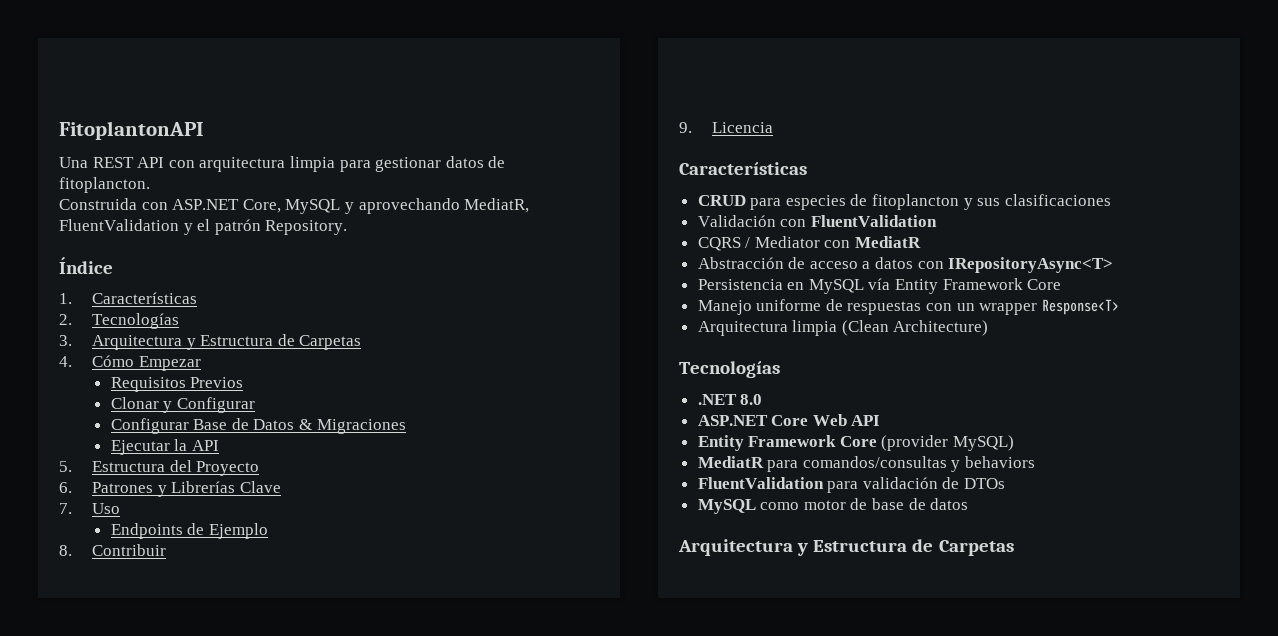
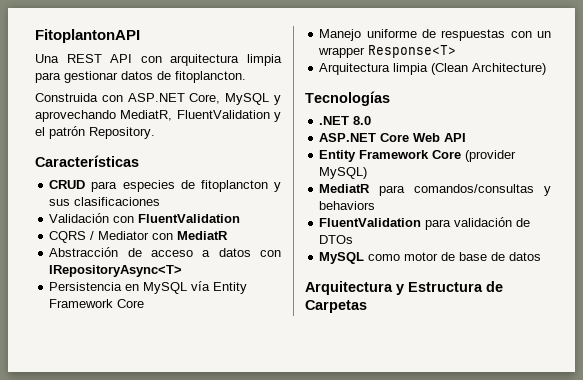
[59,257,113,274] [59,292,197,304] [59,313,179,329] [59,334,362,350] [59,355,201,371] [110,377,244,392] [110,397,255,413] [110,418,406,434] [110,439,219,455] [59,460,260,476] [59,481,281,497] [59,503,120,514] [110,523,268,539] [59,544,166,556] [679,122,773,133] // Índice // 1. Características // 2. Tecnologías // 3. Arquitectura y Estructura de Carpetas // 4. Cómo Empezar // Requisitos Previos // Clonar y Configurar // Configurar Base de Datos & Migraciones // Ejecutar la API // 5. Estructura del Proyecto // 6. Patrones y Librerías Clave // 7. Uso // Endpoints de Ejemplo // 8. Contribuir // 9. Licencia -> (155, 133) none

